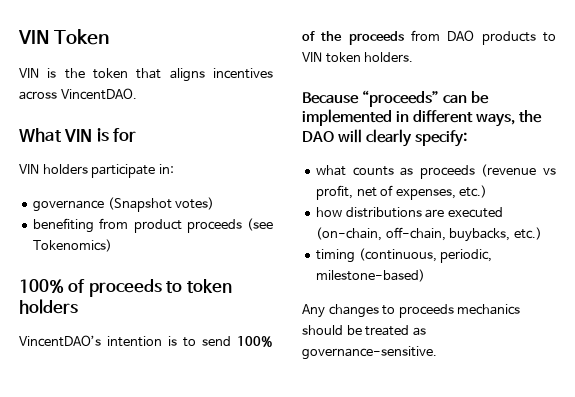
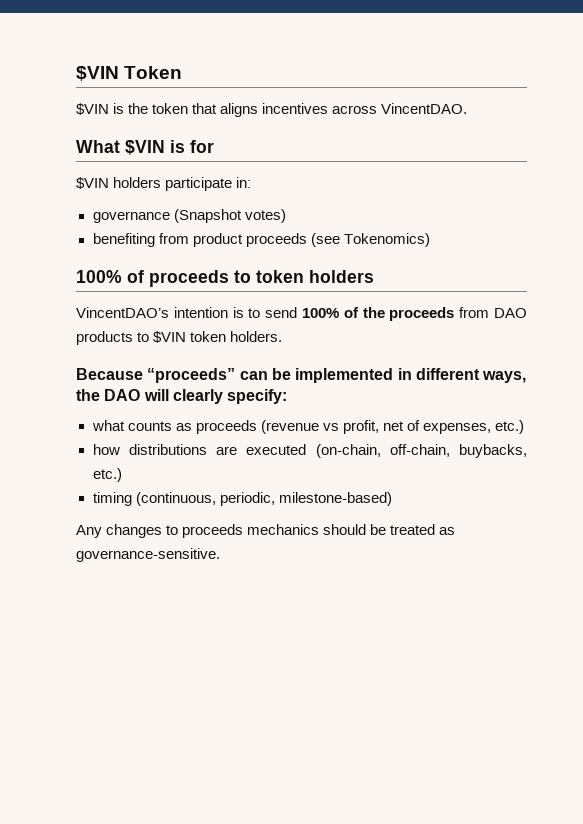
[18,30,49,44] VIN -> [76,66,119,81] $VIN
[19,68,39,78] VIN -> [76,103,109,115] $VIN
[64,129,93,142] VIN -> [125,140,165,155] $VIN
[19,164,39,174] VIN -> [76,177,109,189] $VIN
[302,52,322,62] VIN -> [153,331,187,343] $VIN

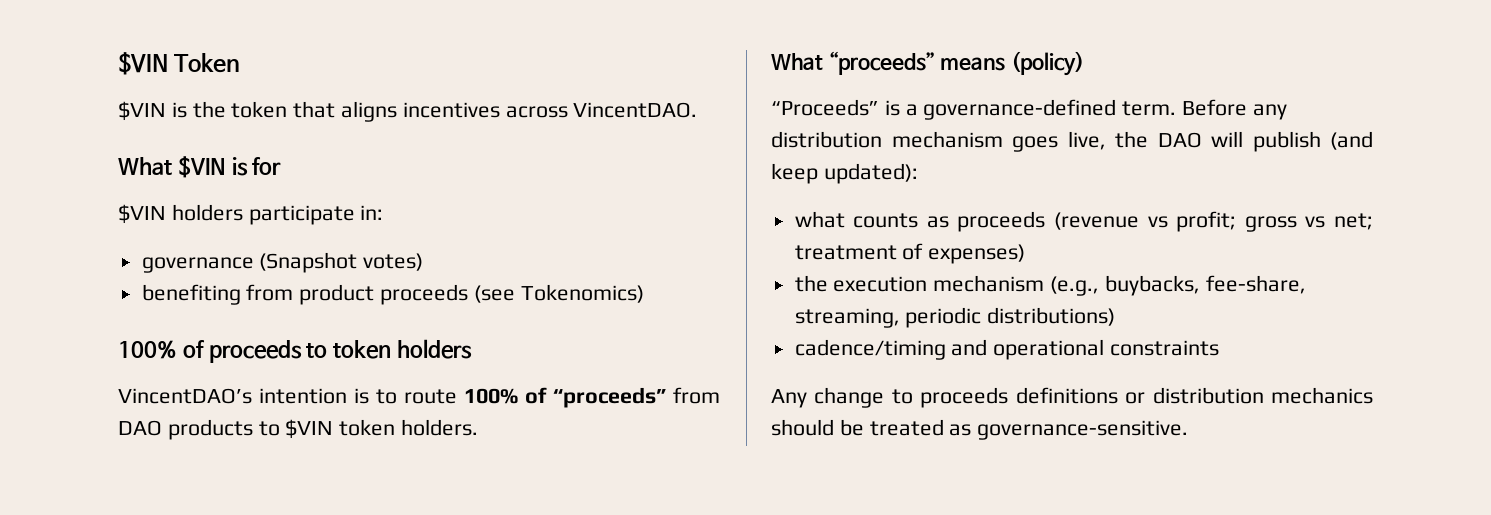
[265,307,455,321] send 100% of the proceeds -> [404,387,666,408] route 100% of “proceeds”
[76,368,527,383] [76,389,288,404] Because “proceeds” can be implemented in different ways, the DAO will clearly specify: -> [771,51,1084,76] [771,99,1287,120] [771,131,1373,152] [771,163,918,184] What “proceeds” means (policy) // “Proceeds” is a governance-defined term. Before any distribution mechanism goes live, the DAO will publish (and keep updated):
[342,420,524,434] [92,444,527,458] [92,468,122,482] [92,492,392,506] profit, net of expenses, etc.) // how distributions are executed (on-chain, off-chain, buybacks, etc.) // timing (continuous, periodic, milestone-based) -> [1176,211,1373,232] [794,243,1026,264] [794,275,1306,296] [794,307,1116,328] [794,339,1220,360] profit; gross vs net; treatment of expenses) // the execution mechanism (e.g., buybacks, fee-share, streaming, periodic distributions) // cadence/timing and operational constraints
[106,524,163,538] changes -> [814,387,885,408] change
(244, 531) none -> [1015,387,1264,404] definitions or distribution

